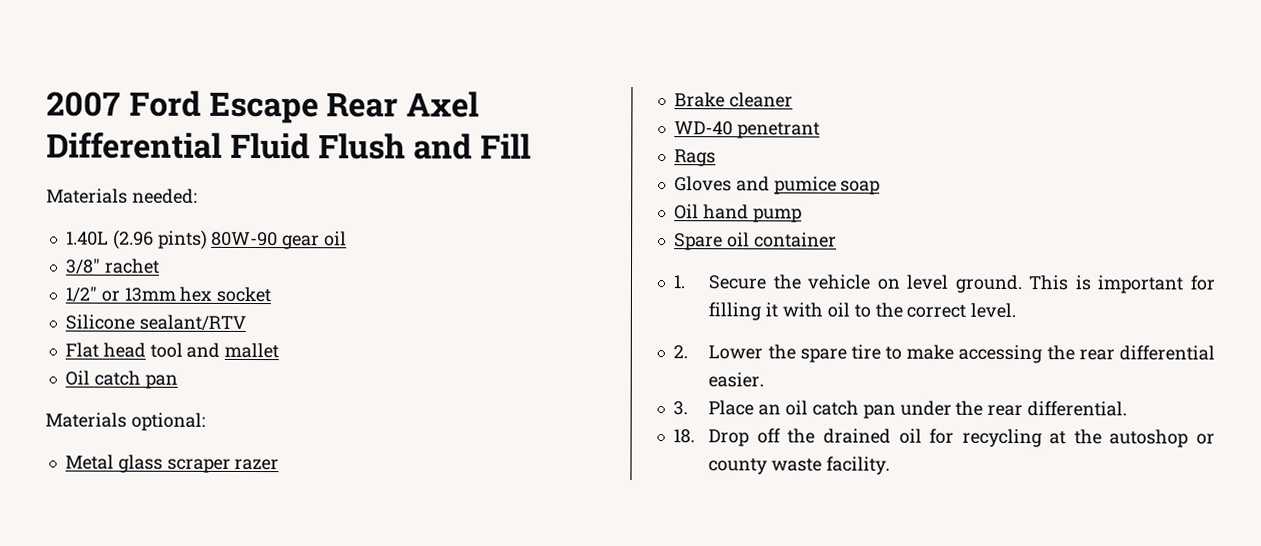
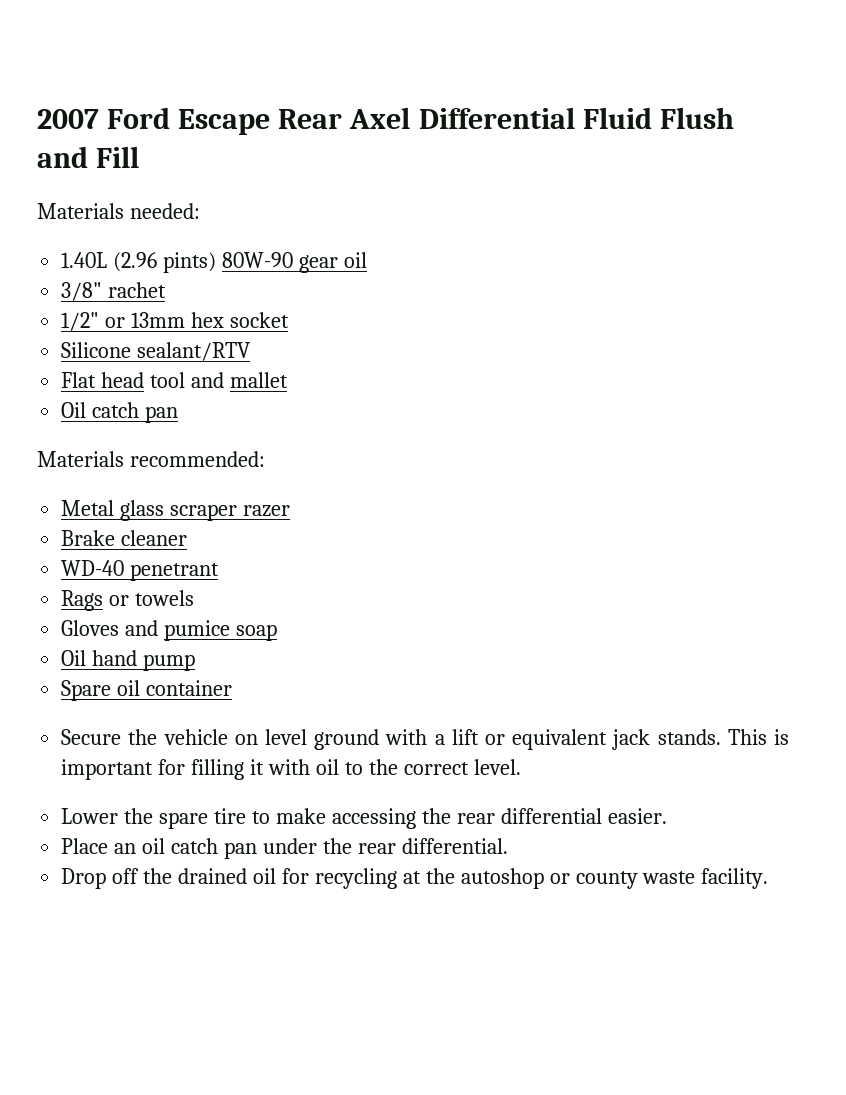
[130,412,206,431] optional: -> [129,451,265,467] recommended:
(716, 158) none -> [109,590,195,606] or towels
[672,275,685,289] 1. -> (233, 688) none
[954,274,1022,294] ground. -> [314,729,721,750] ground with a lift or equivalent jack stands.
[672,345,688,359] 2. -> (521, 767) none
[672,401,688,416] 3. -> (667, 816) none
[672,429,695,444] 18. -> (508, 846) none

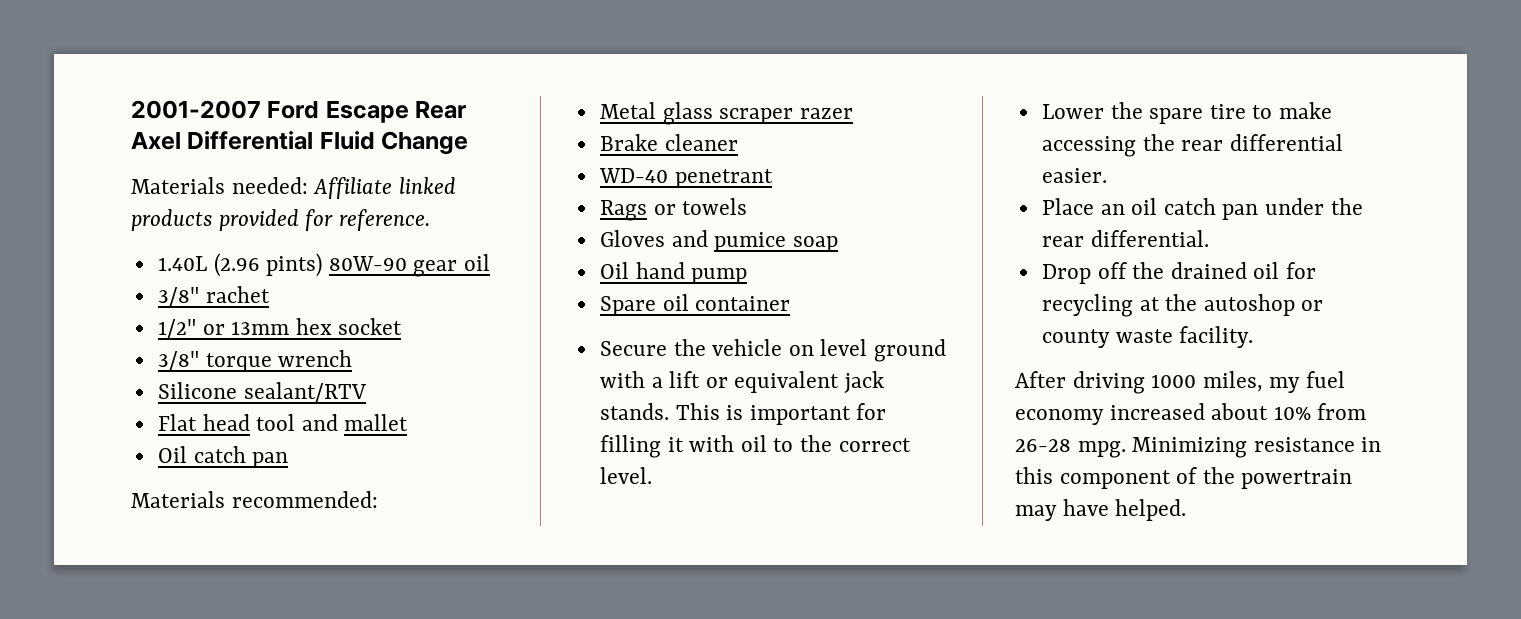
[37,109,99,129] 2007 -> [131,100,261,119] 2001-2007
[659,107,734,129] [37,146,140,168] Flush and Fill -> [381,131,469,155] Change
(200, 211) none -> [313,177,456,199] [131,209,430,231] Affiliate linked products provided for reference.
(289, 320) none -> [157,350,353,372] // 3/8" torque wrench
(769, 878) none -> [1015,371,1346,394] [1015,403,1367,425] [1015,437,1382,458] [1015,467,1353,489] [1015,499,1187,521] // After driving 1000 miles, my fuel economy increased about 10% from 26-28 mpg. Minimizing resistance in this component of the powertrain may have helped.

